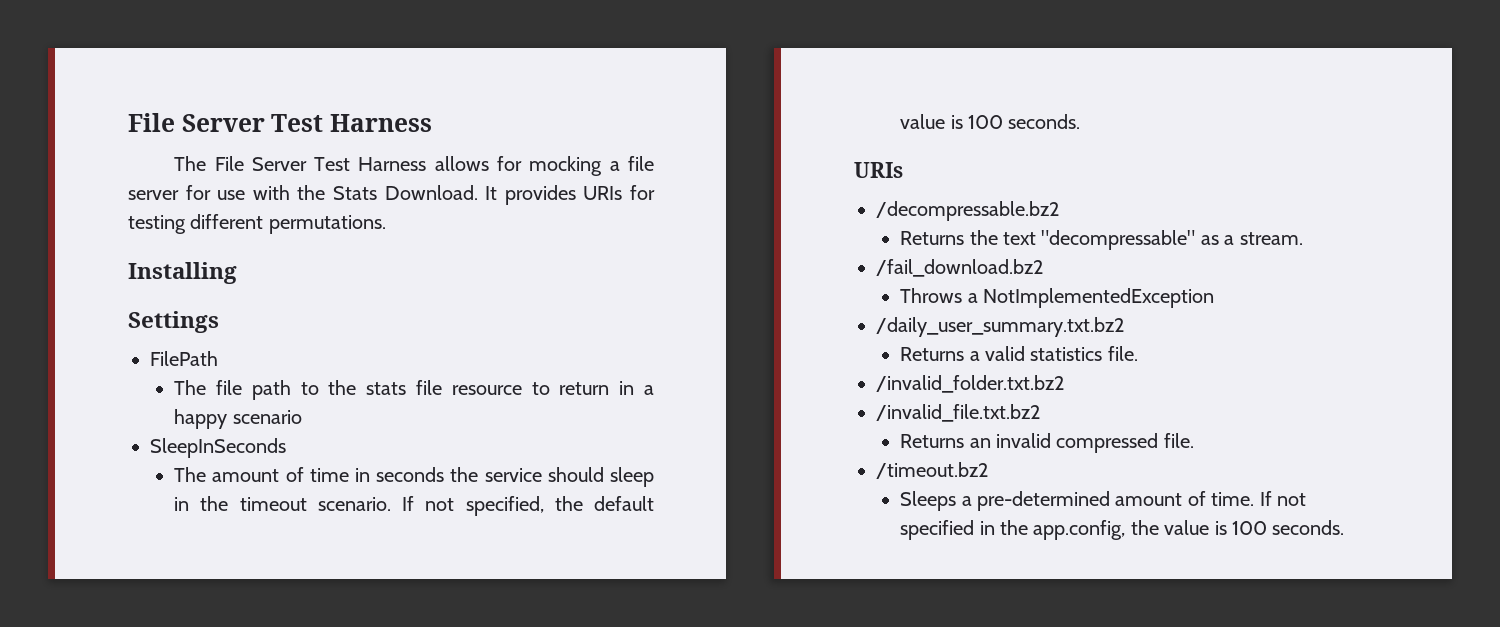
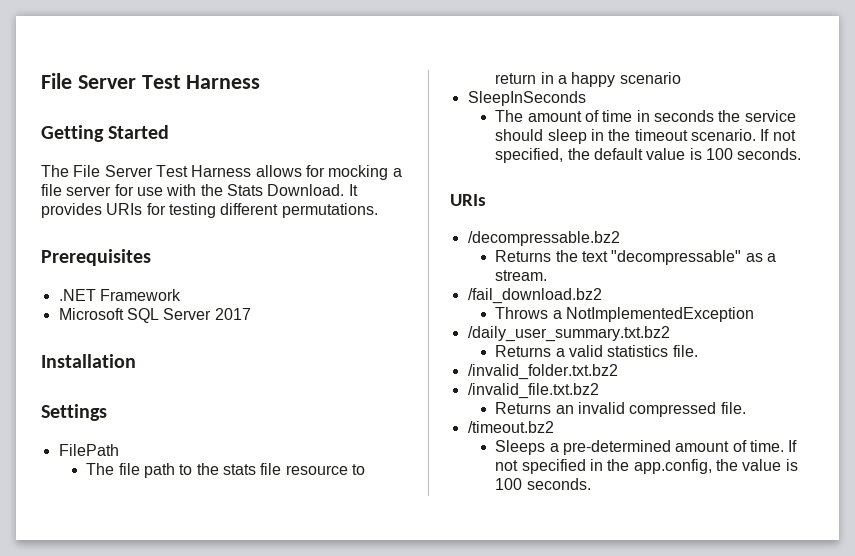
[128,113,432,132] File Server Test Harness -> [41,73,261,89] [41,125,170,142] File Server Test Harness // Getting Started
[128,262,237,284] Installing -> [41,249,151,266] [58,289,181,301] [58,308,251,323] [41,354,136,368] Prerequisites // .NET Framework // Microsoft SQL Server 2017 // Installation

